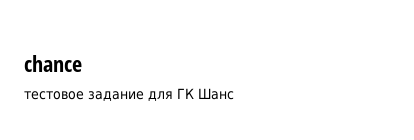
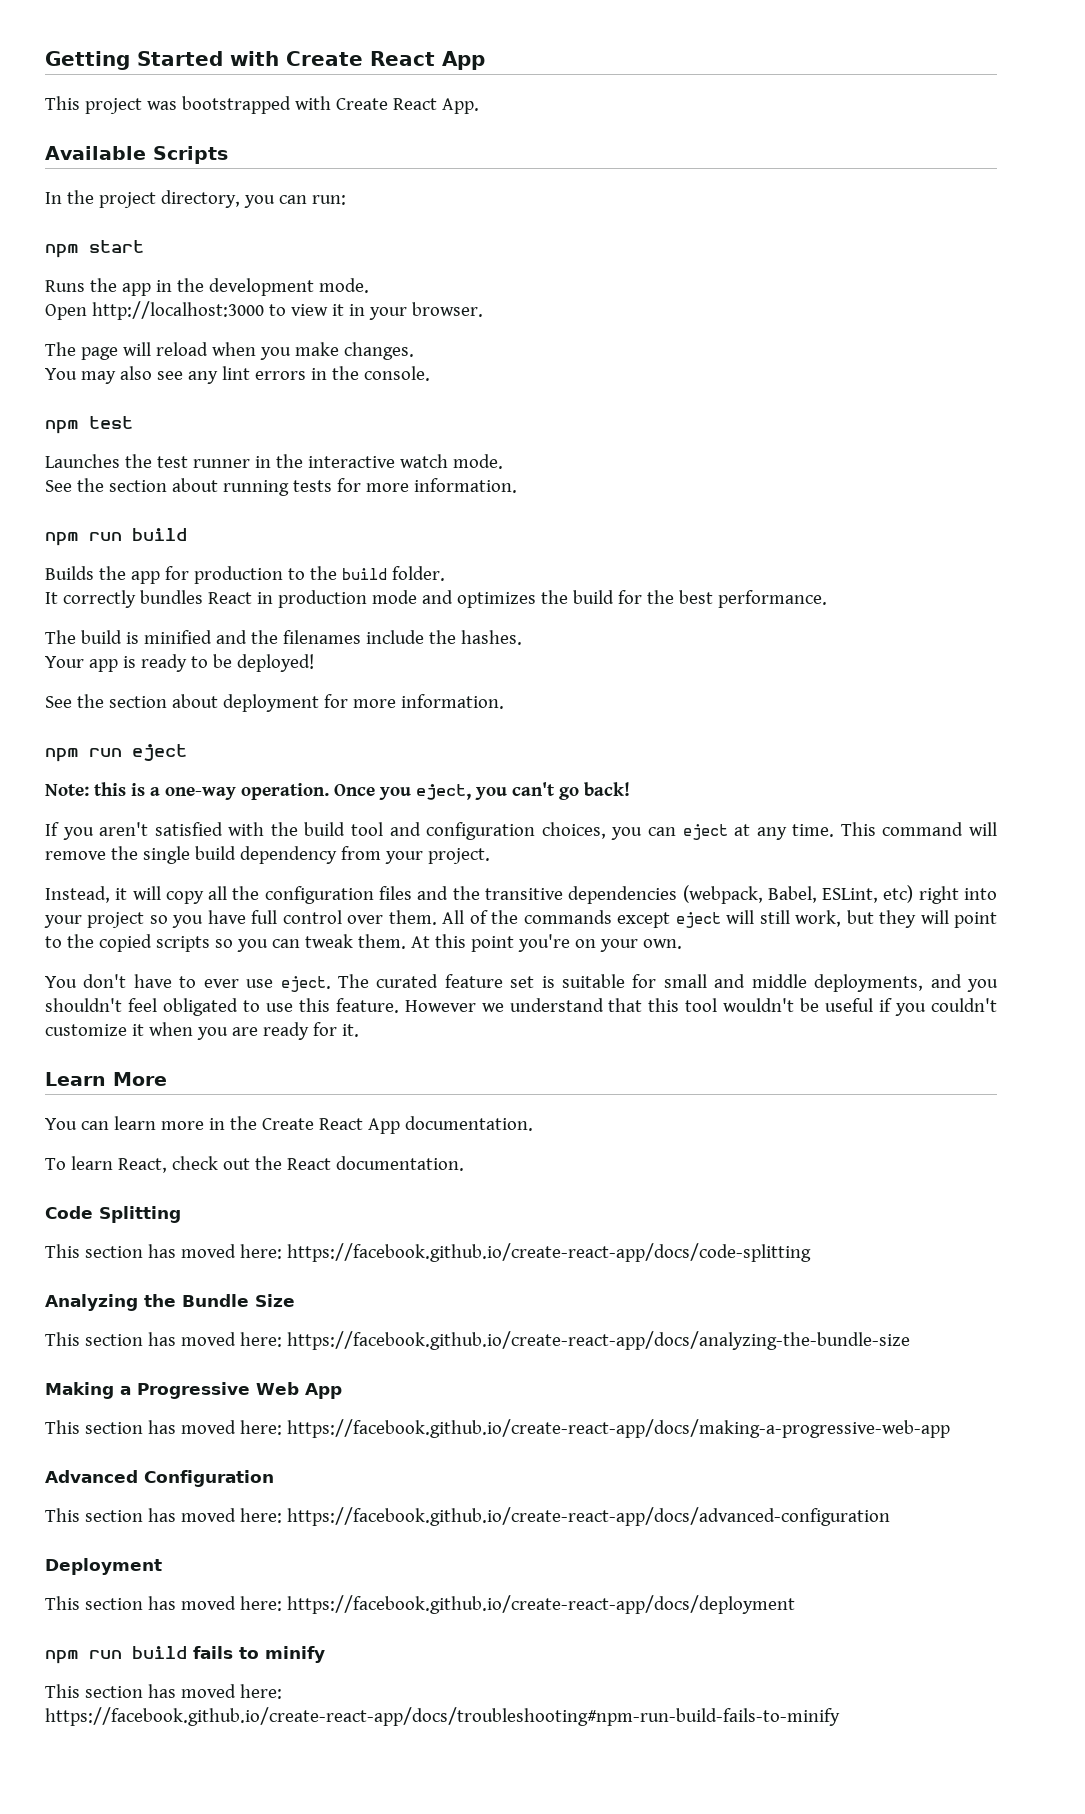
[24,55,82,72] [24,88,234,101] chance // тестовое задание для ГК Шанс -> [45,51,485,70] [45,96,479,114] [45,146,228,164] [45,190,346,208] [45,240,144,258] [45,278,369,296] [45,301,483,320] [45,342,414,360] [45,366,430,384] [45,416,133,434] [45,454,503,469] [45,478,517,496] [45,528,187,546] [45,566,445,584] [45,590,827,608] [45,630,522,645] [45,654,314,672] [45,694,504,712] [45,744,187,762] [45,782,630,800] [45,822,997,840] [45,846,490,864] [45,885,997,904] [44,910,998,928] [45,934,682,952] [45,974,999,992] [45,998,998,1016] [45,1022,359,1040] [45,1072,167,1086] [45,1116,533,1134] [45,1156,464,1173] [45,1206,181,1223] [45,1243,811,1262] [45,1294,295,1311] [45,1331,910,1350] [45,1382,342,1399] [45,1419,950,1438] [45,1470,274,1487] [45,1507,890,1526] [45,1558,162,1575] [45,1595,795,1614] [45,1646,325,1664] [45,1684,282,1699] [45,1707,840,1726] Getting Started with Create React App // This project was bootstrapped with Create React App. // Available Scripts // In the project directory, you can run: // npm start // Runs the app in the development mode. // Open http://localhost:3000 to view it in your browser. // The page will reload when you make changes. // You may also see any lint errors in the console. // npm test // Launches the test runner in the interactive watch mode. // See the section about running tests for more information. // npm run build // Builds the app for production to the build folder. // It correctly bundles React in production mode and optimizes the build for the best performance. // The build is minified and the filenames include the hashes. // Your app is ready to be deployed! // See the section about deployment for more information. // npm run eject // Note: this is a one-way operation. Once you eject, you can't go back! // If you aren't satisfied with the build tool and configuration choices, you can eject at any time. This command will remove the single build dependency from your project. // Instead, it will copy all the configuration files and the transitive dependencies (webpack, Babel, ESLint, etc) right into your project so you have full control over them. All of the commands except eject will still work, but they will point to the copied scripts so you can tweak them. At this point you're on your own. // You don't have to ever use eject. The curated feature set is suitable for small and middle deployments, and you shouldn't feel obligated to use this feature. However we understand that this tool wouldn't be useful if you couldn't customize it when you are ready for it. // Learn More // You can learn more in the Create React App documentation. // To learn React, check out the React documentation. // Code Splitting // This section has moved here: https://facebook.github.io/create-react-app/docs/code-splitting // Analyzing the Bundle Size // This section has moved here: https://facebook.github.io/create-react-app/docs/analyzing-the-bundle-size // Making a Progressive Web App // This section has moved here: https://facebook.github.io/create-react-app/docs/making-a-progressive-web-app // Advanced Configuration // This section has moved here: https://facebook.github.io/create-react-app/docs/advanced-configuration // Deployment // This section has moved here: https://facebook.github.io/create-react-app/docs/deployment // npm run build fails to minify // This section has moved here: https://facebook.github.io/create-react-app/docs/troubleshooting#npm-run-build-fails-to-minify

